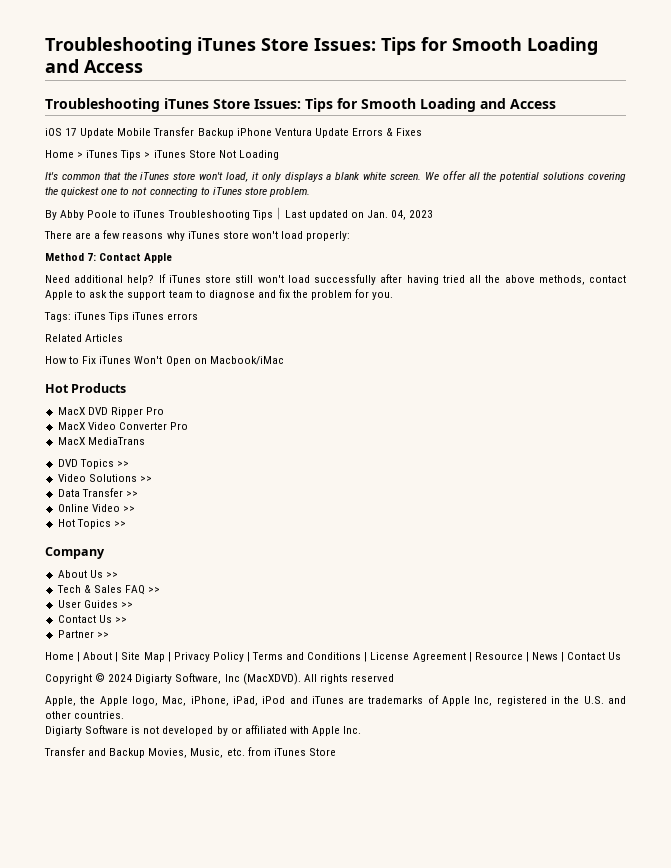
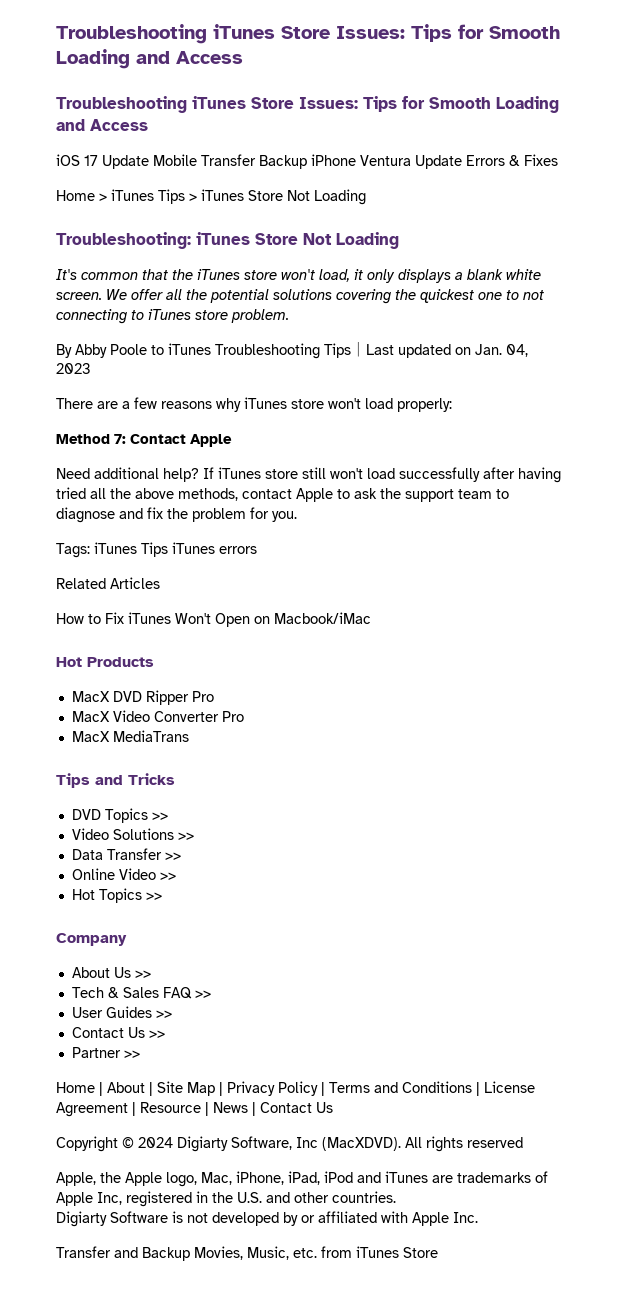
(279, 155) none -> [56,232,399,249] // Troubleshooting: iTunes Store Not Loading
(145, 441) none -> [56,773,175,788] // Tips and Tricks

